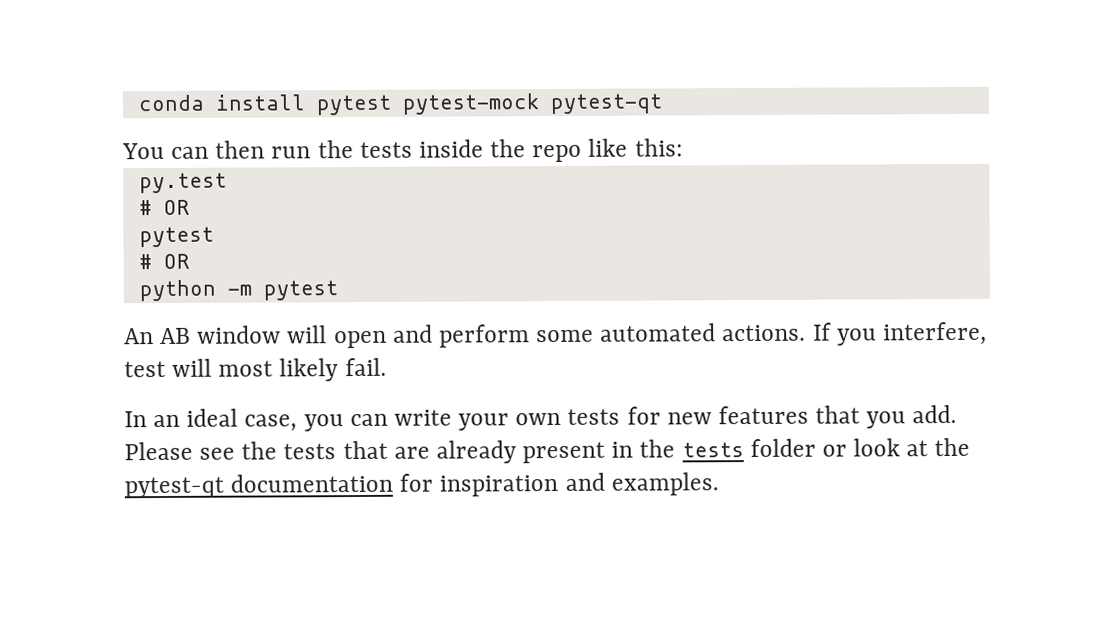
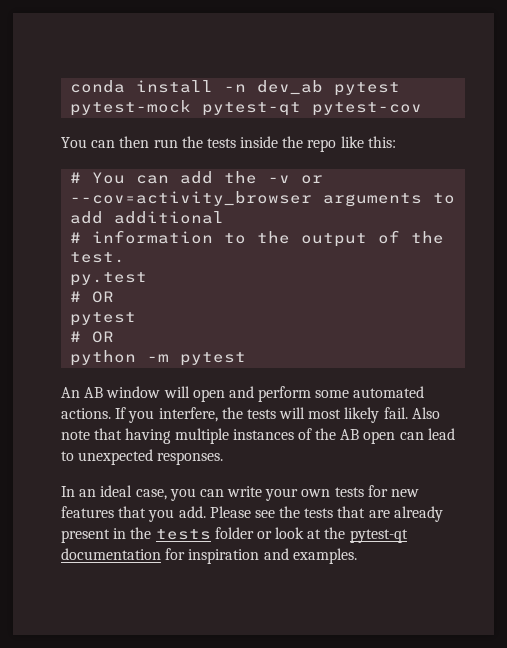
(305, 102) none -> [224,80,324,95] -n dev_ab
(663, 104) none -> [312,102,423,116] pytest-cov
(683, 147) none -> [70,171,324,184] [70,191,456,207] [70,211,225,224] [70,230,445,247] [70,252,126,263] // # You can add the -v or --cov=activity_browser arguments to add additional // # information to the output of the test.
[124,360,166,378] test -> [221,407,276,419] the tests
(387, 367) none -> [411,407,440,419] [61,428,455,444] [61,449,224,465] Also note that having multiple instances of the AB open can lead to unexpected responses.

